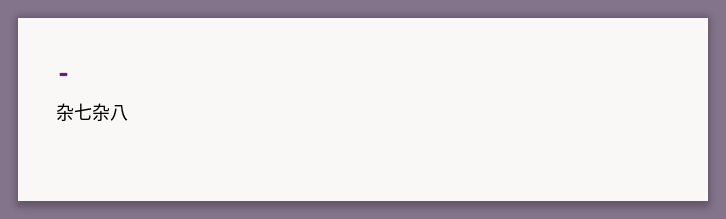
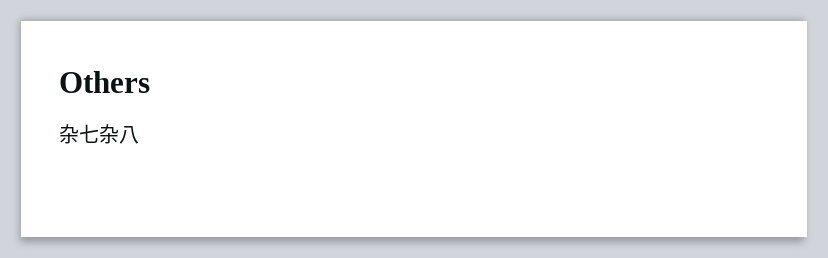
[56,72,72,83] - -> [59,71,150,93] Others

